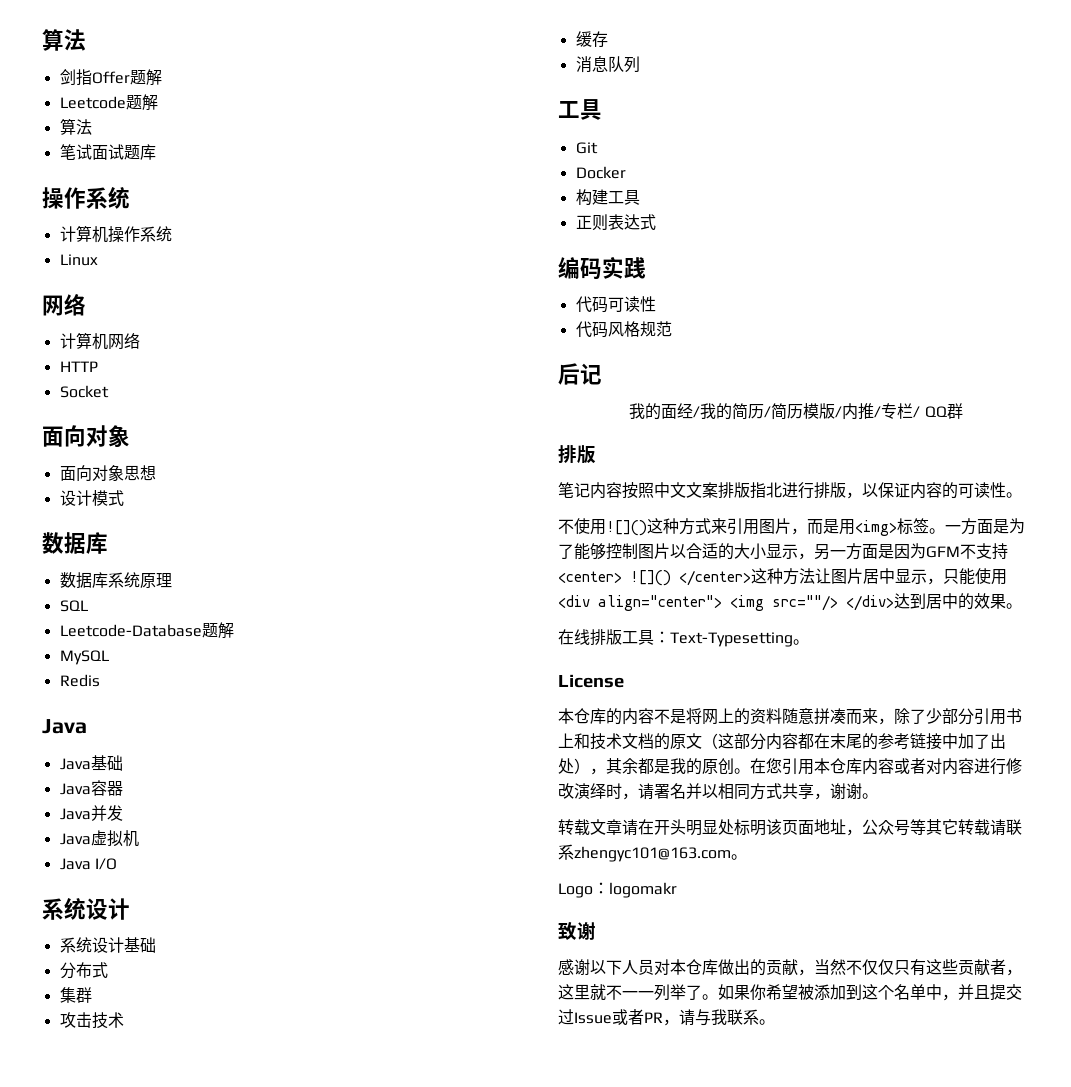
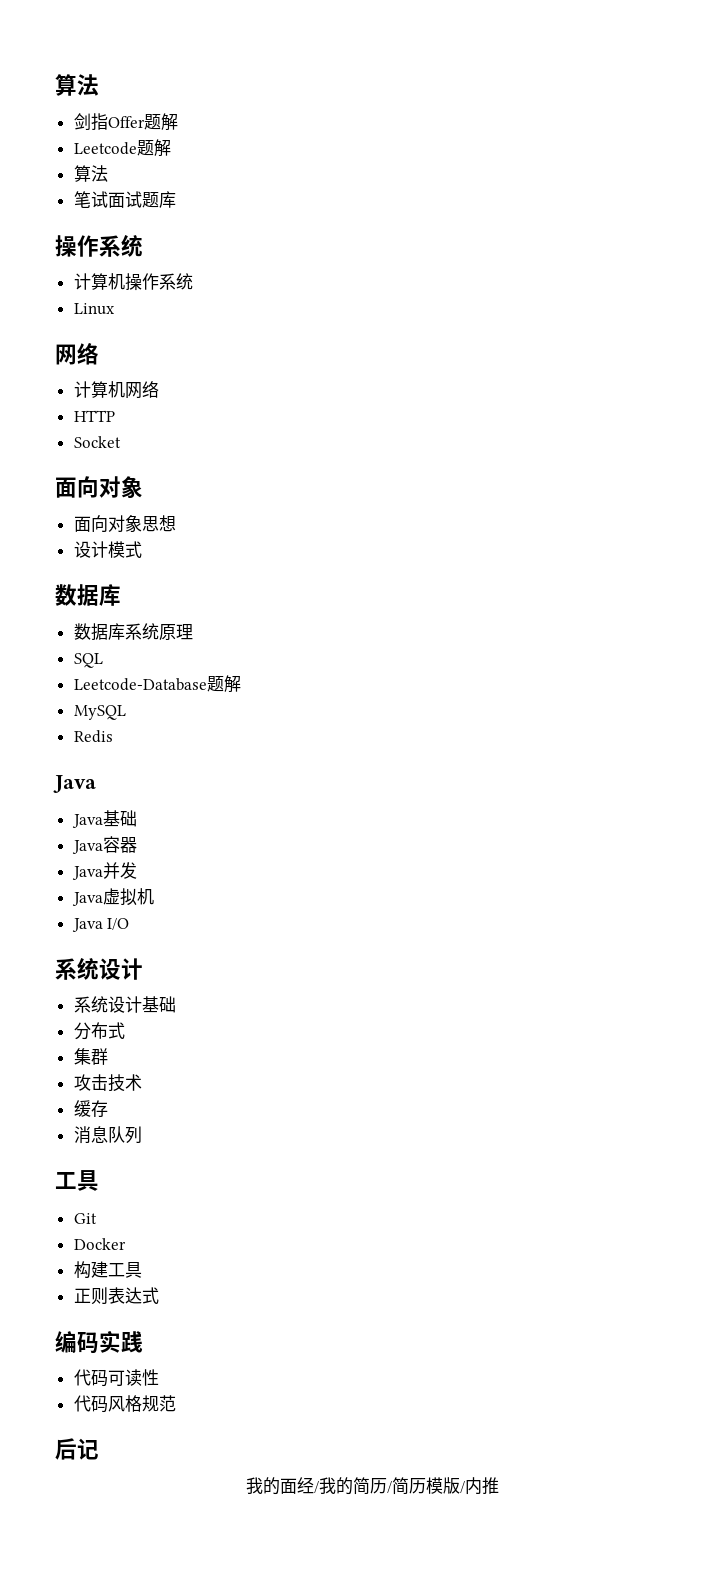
[874,403,963,419] [558,445,596,464] [558,482,1022,499] [558,518,1025,536] [558,543,1008,560] [558,568,1007,586] [558,593,1022,611] [558,629,809,647] [558,674,624,688] [558,708,1022,725] [558,733,1006,750] [558,758,1022,775] [558,783,878,800] [558,819,1022,836] [558,844,747,862] [558,882,677,898] [558,922,596,940] [558,959,1022,976] [558,984,1022,1001] [558,1009,775,1026] /专栏/ QQ群 // 排版 // 笔记内容按照中文文案排版指北进行排版，以保证内容的可读性。 // 不使用![]()这种方式来引用图片，而是用<img>标签。一方面是为了能够控制图片以合适的大小显示，另一方面是因为GFM不支持<center> ![]() </center>这种方法让图片居中显示，只能使用<div align="center"> <img src=""/> </div>达到居中的效果。 // 在线排版工具：Text-Typesetting。 // License // 本仓库的内容不是将网上的资料随意拼凑而来，除了少部分引用书上和技术文档的原文（这部分内容都在末尾的参考链接中加了出处），其余都是我的原创。在您引用本仓库内容或者对内容进行修改演绎时，请署名并以相同方式共享，谢谢。 // 转载文章请在开头明显处标明该页面地址，公众号等其它转载请联系zhengyc101@163.com。 // Logo：logomakr // 致谢 // 感谢以下人员对本仓库做出的贡献，当然不仅仅只有这些贡献者，这里就不一一列举了。如果你希望被添加到这个名单中，并且提交过Issue或者PR，请与我联系。 -> (499, 1486) none

